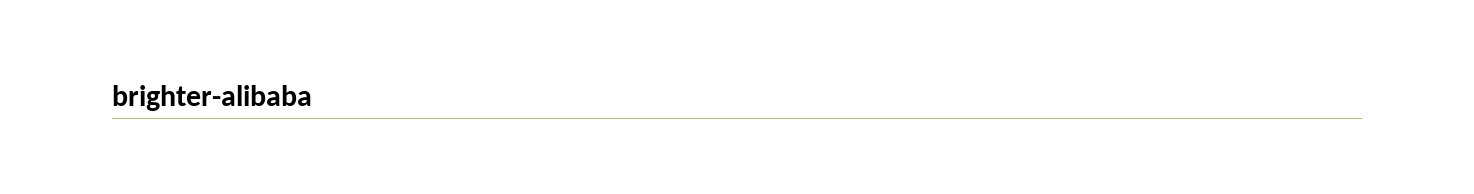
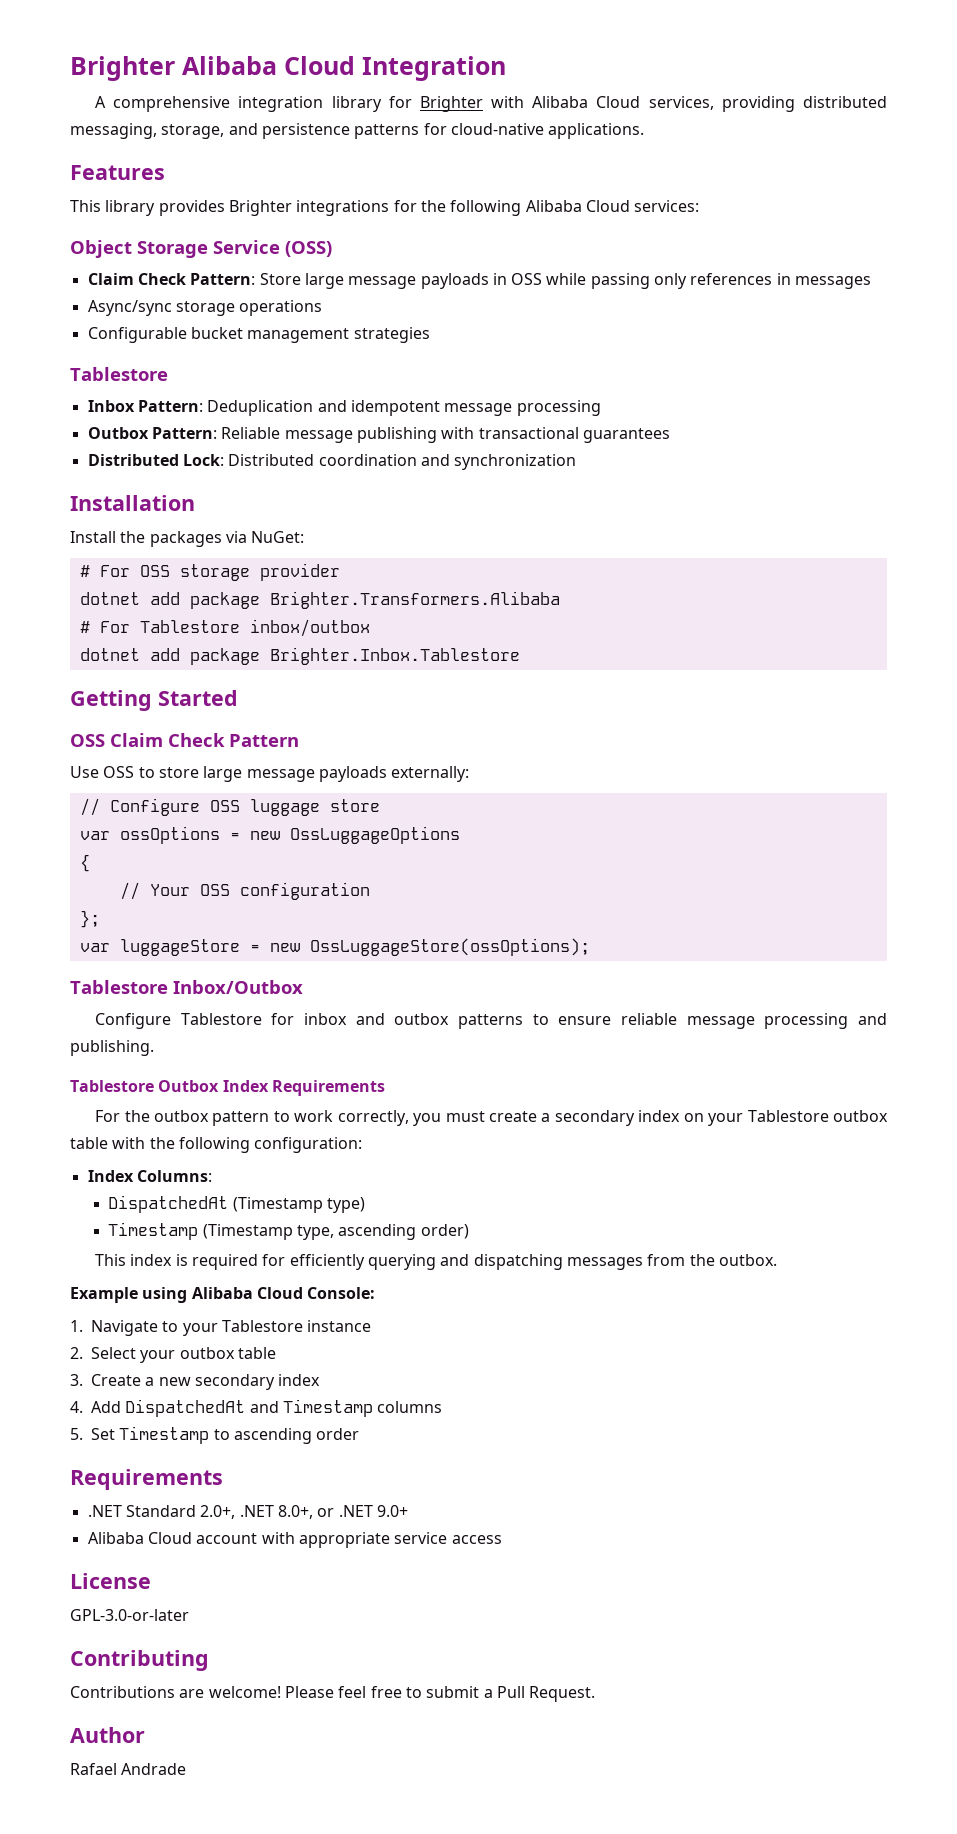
[112,85,312,111] brighter-alibaba -> [70,56,506,81] [95,96,887,112] [70,123,645,139] [70,165,165,180] [70,200,700,216] [70,240,332,258] [87,273,872,289] [87,300,323,316] [87,327,430,343] [70,367,168,381] [87,400,601,416] [87,427,670,443] [87,454,577,470] [70,495,195,511] [70,531,305,547] [79,563,340,581] [79,591,560,609] [79,619,370,637] [79,647,520,665] [70,690,238,711] [70,733,299,747] [70,766,470,782] [79,798,380,816] [79,826,460,844] [79,854,90,872] [119,882,370,900] [79,910,100,928] [79,938,590,956] [70,980,303,994] [95,1013,888,1029] [70,1040,154,1056] [70,1080,385,1096] [95,1110,888,1126] [70,1137,363,1153] [87,1170,212,1182] [108,1195,366,1213] [108,1222,469,1240] [95,1254,777,1270] [70,1287,376,1303] [70,1320,372,1336] [70,1347,276,1363] [70,1374,321,1390] [70,1399,443,1417] [70,1426,360,1444] [70,1469,223,1490] [87,1505,408,1519] [87,1532,502,1548] [70,1573,151,1589] [70,1609,189,1621] [70,1650,209,1671] [70,1686,596,1702] [70,1727,145,1743] [70,1763,187,1775] Brighter Alibaba Cloud Integration // A comprehensive integration library for Brighter with Alibaba Cloud services, providing distributed messaging, storage, and persistence patterns for cloud-native applications. // Features // This library provides Brighter integrations for the following Alibaba Cloud services: // Object Storage Service (OSS) // Claim Check Pattern: Store large message payloads in OSS while passing only references in messages // Async/sync storage operations // Configurable bucket management strategies // Tablestore // Inbox Pattern: Deduplication and idempotent message processing // Outbox Pattern: Reliable message publishing with transactional guarantees // Distributed Lock: Distributed coordination and synchronization // Installation // Install the packages via NuGet: // # For OSS storage provider // dotnet add package Brighter.Transformers.Alibaba // # For Tablestore inbox/outbox // dotnet add package Brighter.Inbox.Tablestore // Getting Started // OSS Claim Check Pattern // Use OSS to store large message payloads externally: // // Configure OSS luggage store // var ossOptions = new OssLuggageOptions // { // // Your OSS configuration // }; // var luggageStore = new OssLuggageStore(ossOptions); // Tablestore Inbox/Outbox // Configure Tablestore for inbox and outbox patterns to ensure reliable message processing and publishing. // Tablestore Outbox Index Requirements // For the outbox pattern to work correctly, you must create a secondary index on your Tablestore outbox table with the following configuration: // Index Columns: // DispatchedAt (Timestamp type) // Timestamp (Timestamp type, ascending order) // This index is required for efficiently querying and dispatching messages from the outbox. // Example using Alibaba Cloud Console: // 1. Navigate to your Tablestore instance // 2. Select your outbox table // 3. Create a new secondary index // 4. Add DispatchedAt and Timestamp columns // 5. Set Timestamp to ascending order // Requirements // .NET Standard 2.0+, .NET 8.0+, or .NET 9.0+ // Alibaba Cloud account with appropriate service access // License // GPL-3.0-or-later // Contributing // Contributions are welcome! Please feel free to submit a Pull Request. // Author // Rafael Andrade

